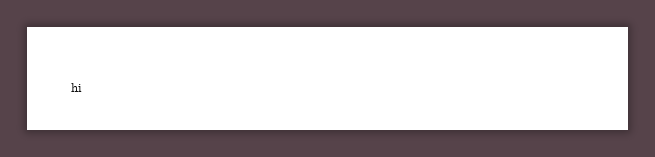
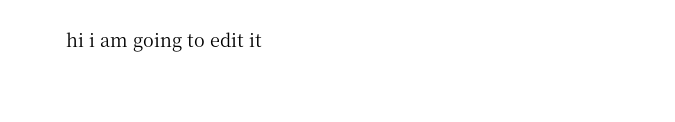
(82, 87) none -> [89,32,262,52] i am going to edit it

